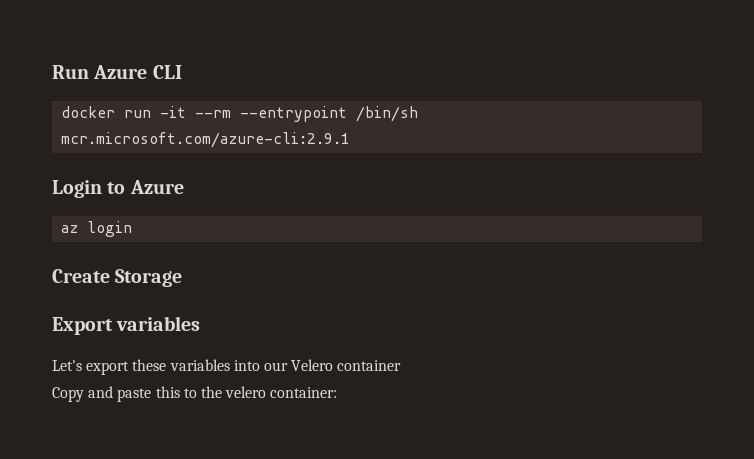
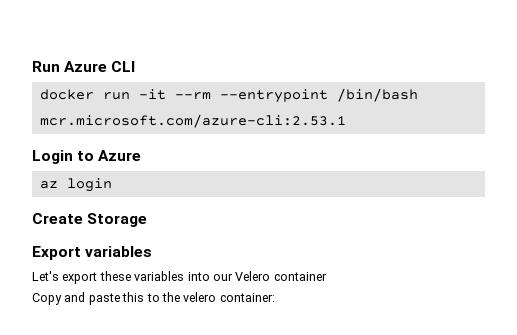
[356,106,419,122] [61,132,351,148] /bin/sh mcr.microsoft.com/azure-cli:2.9.1 -> [336,88,418,102] [39,114,346,128] /bin/bash mcr.microsoft.com/azure-cli:2.53.1

